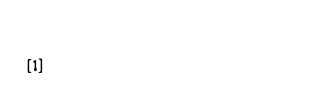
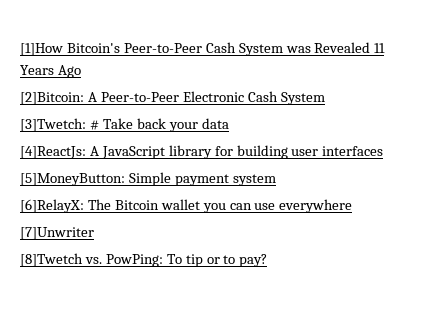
[26,58,43,73] [1] -> [20,42,386,56] [20,65,81,78] [20,91,325,105] [20,118,229,132] [20,145,384,159] [20,172,276,186] [20,199,353,213] [20,227,94,240] [20,253,268,267] [1]How Bitcoin's Peer-to-Peer Cash System was Revealed 11 Years Ago // [2]Bitcoin: A Peer-to-Peer Electronic Cash System // [3]Twetch: # Take back your data // [4]ReactJs: A JavaScript library for building user interfaces // [5]MoneyButton: Simple payment system // [6]RelayX: The Bitcoin wallet you can use everywhere // [7]Unwriter // [8]Twetch vs. PowPing: To tip or to pay?

